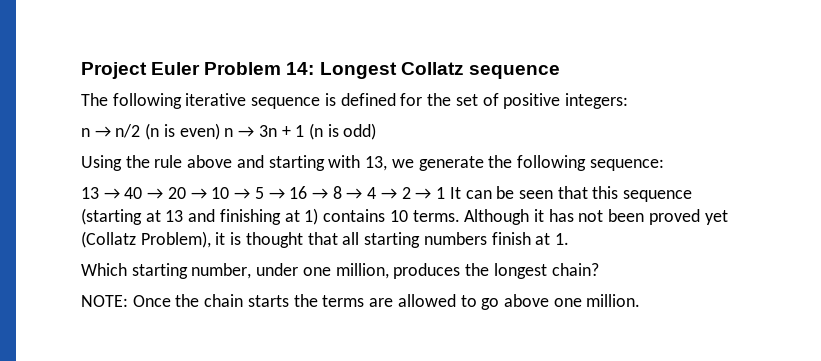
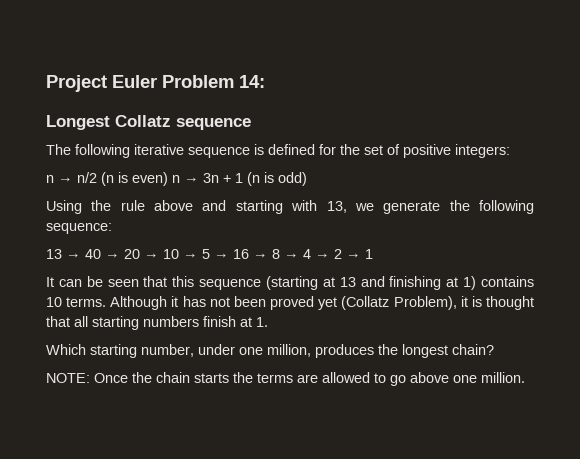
(315, 68) none -> (265, 81) //
(446, 193) none -> (373, 254) //

